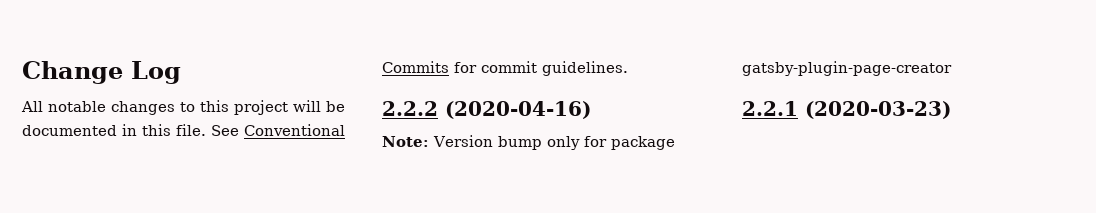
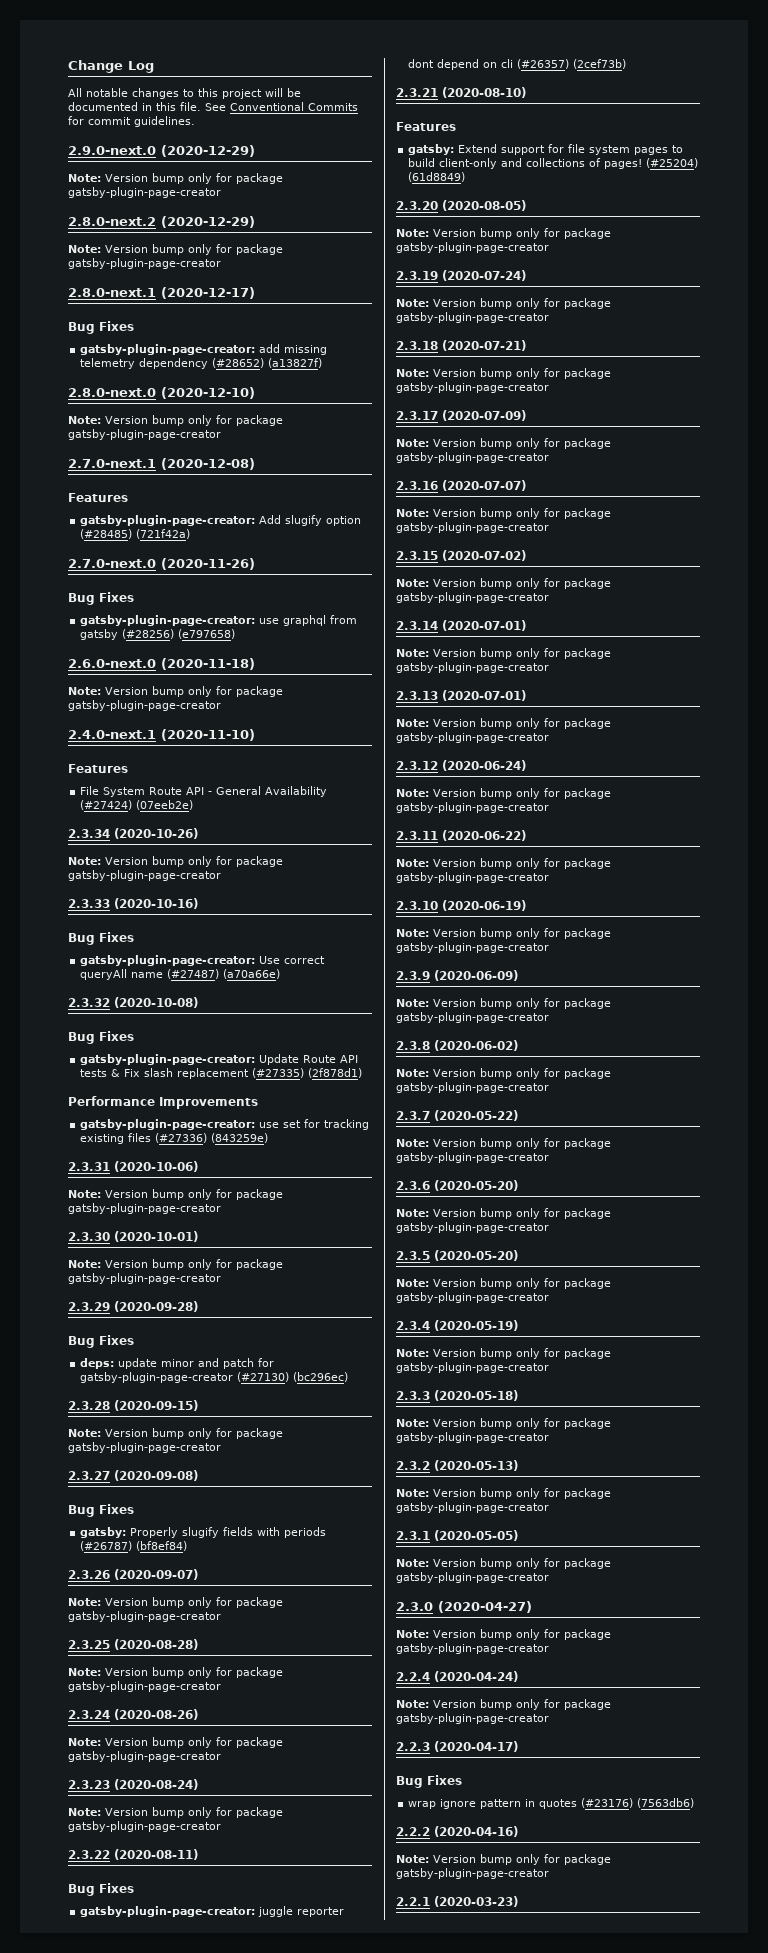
(628, 68) none -> [68,145,255,157] [68,173,283,184] [68,187,221,198] [68,216,255,228] [68,244,283,255] [68,258,221,269] [68,287,255,299] [68,321,134,334] [80,344,328,355] [80,358,323,369] [68,387,255,399] [68,415,283,426] [68,429,221,440] [68,458,255,470] [68,493,128,502] [80,515,362,526] [80,529,191,539] [68,558,255,570] [68,592,134,605] [80,615,358,626] [80,629,236,640] [68,658,255,670] [68,686,283,697] [68,700,221,711] [68,729,255,741] [68,764,128,773] [80,786,328,797] [80,800,194,810] [68,828,198,839] [68,856,283,867] [68,870,221,881] [68,898,198,909] [68,932,134,945] [80,955,326,966] [80,969,281,980] [68,997,198,1008] [68,1031,134,1044] [80,1054,359,1065] [80,1068,363,1079] [68,1096,258,1109] [80,1119,370,1130] [80,1133,269,1144] [68,1161,198,1172] [68,1189,283,1200] [68,1203,221,1214] [68,1231,198,1242] [68,1259,283,1270] [68,1273,221,1284] [68,1301,198,1312] [68,1335,134,1348] [80,1358,275,1369] [80,1372,349,1383] [68,1400,198,1411] [68,1428,283,1439] [68,1442,221,1453] [68,1470,198,1481] [68,1504,134,1517] [80,1527,327,1538] [80,1541,188,1551] [68,1569,198,1580] [68,1597,283,1608] [68,1611,221,1622] [68,1639,198,1650] [68,1667,283,1678] [68,1681,221,1692] [68,1709,198,1720] [68,1737,283,1748] [68,1751,221,1762] [68,1779,198,1790] [68,1807,283,1818] [68,1821,221,1832] [68,1849,198,1860] [68,1883,134,1896] [80,1906,345,1917] [408,59,627,70] [396,87,526,98] [396,122,456,131] [408,144,684,155] [408,158,699,169] [408,172,466,182] [396,200,526,211] [396,228,611,239] [396,242,549,253] [396,270,526,281] [396,298,611,309] [396,312,549,323] [396,340,526,351] [396,368,611,379] [396,382,549,393] [396,410,526,421] [396,438,611,449] [396,452,549,463] [396,480,526,491] [396,508,611,519] [396,522,549,533] [396,550,526,561] [396,578,611,589] [396,592,549,603] [396,620,526,631] [396,648,611,659] [396,662,549,673] [396,690,526,701] [396,718,611,729] [396,732,549,743] [396,760,526,771] [396,788,611,799] [396,802,549,813] [396,830,526,841] [396,858,611,869] [396,872,549,883] [396,900,526,911] [396,928,611,939] [396,942,549,953] [396,970,518,981] [396,998,611,1009] [396,1012,549,1023] [396,1040,518,1051] [396,1068,611,1079] [396,1082,549,1093] [396,1110,518,1121] [396,1138,611,1149] [396,1152,549,1163] [396,1180,518,1191] [396,1208,611,1219] [396,1222,549,1233] [396,1250,518,1261] [396,1278,611,1289] [396,1292,549,1303] [396,1320,518,1331] [396,1348,611,1359] [396,1362,549,1373] [396,1390,518,1401] [396,1418,611,1429] [396,1432,549,1443] [396,1460,518,1471] [396,1488,611,1499] [396,1502,549,1513] [396,1530,518,1541] [396,1558,611,1569] [396,1572,549,1583] [396,1601,532,1613] [396,1629,611,1640] [396,1643,549,1654] [396,1671,518,1682] [396,1699,611,1710] [396,1713,549,1724] [396,1741,518,1752] [396,1775,462,1788] [408,1798,695,1809] // 2.9.0-next.0 (2020-12-29) // Note: Version bump only for package gatsby-plugin-page-creator // 2.8.0-next.2 (2020-12-29) // Note: Version bump only for package gatsby-plugin-page-creator // 2.8.0-next.1 (2020-12-17) // Bug Fixes // gatsby-plugin-page-creator: add missing telemetry dependency (#28652) (a13827f) // 2.8.0-next.0 (2020-12-10) // Note: Version bump only for package gatsby-plugin-page-creator // 2.7.0-next.1 (2020-12-08) // Features // gatsby-plugin-page-creator: Add slugify option (#28485) (721f42a) // 2.7.0-next.0 (2020-11-26) // Bug Fixes // gatsby-plugin-page-creator: use graphql from gatsby (#28256) (e797658) // 2.6.0-next.0 (2020-11-18) // Note: Version bump only for package gatsby-plugin-page-creator // 2.4.0-next.1 (2020-11-10) // Features // File System Route API - General Availability (#27424) (07eeb2e) // 2.3.34 (2020-10-26) // Note: Version bump only for package gatsby-plugin-page-creator // 2.3.33 (2020-10-16) // Bug Fixes // gatsby-plugin-page-creator: Use correct queryAll name (#27487) (a70a66e) // 2.3.32 (2020-10-08) // Bug Fixes // gatsby-plugin-page-creator: Update Route API tests & Fix slash replacement (#27335) (2f878d1) // Performance Improvements // gatsby-plugin-page-creator: use set for tracking existing files (#27336) (843259e) // 2.3.31 (2020-10-06) // Note: Version bump only for package gatsby-plugin-page-creator // 2.3.30 (2020-10-01) // Note: Version bump only for package gatsby-plugin-page-creator // 2.3.29 (2020-09-28) // Bug Fixes // deps: update minor and patch for gatsby-plugin-page-creator (#27130) (bc296ec) // 2.3.28 (2020-09-15) // Note: Version bump only for package gatsby-plugin-page-creator // 2.3.27 (2020-09-08) // Bug Fixes // gatsby: Properly slugify fields with periods (#26787) (bf8ef84) // 2.3.26 (2020-09-07) // Note: Version bump only for package gatsby-plugin-page-creator // 2.3.25 (2020-08-28) // Note: Version bump only for package gatsby-plugin-page-creator // 2.3.24 (2020-08-26) // Note: Version bump only for package gatsby-plugin-page-creator // 2.3.23 (2020-08-24) // Note: Version bump only for package gatsby-plugin-page-creator // 2.3.22 (2020-08-11) // Bug Fixes // gatsby-plugin-page-creator: juggle reporter dont depend on cli (#26357) (2cef73b) // 2.3.21 (2020-08-10) // Features // gatsby: Extend support for file system pages to build client-only and collections of pages! (#25204) (61d8849) // 2.3.20 (2020-08-05) // Note: Version bump only for package gatsby-plugin-page-creator // 2.3.19 (2020-07-24) // Note: Version bump only for package gatsby-plugin-page-creator // 2.3.18 (2020-07-21) // Note: Version bump only for package gatsby-plugin-page-creator // 2.3.17 (2020-07-09) // Note: Version bump only for package gatsby-plugin-page-creator // 2.3.16 (2020-07-07) // Note: Version bump only for package gatsby-plugin-page-creator // 2.3.15 (2020-07-02) // Note: Version bump only for package gatsby-plugin-page-creator // 2.3.14 (2020-07-01) // Note: Version bump only for package gatsby-plugin-page-creator // 2.3.13 (2020-07-01) // Note: Version bump only for package gatsby-plugin-page-creator // 2.3.12 (2020-06-24) // Note: Version bump only for package gatsby-plugin-page-creator // 2.3.11 (2020-06-22) // Note: Version bump only for package gatsby-plugin-page-creator // 2.3.10 (2020-06-19) // Note: Version bump only for package gatsby-plugin-page-creator // 2.3.9 (2020-06-09) // Note: Version bump only for package gatsby-plugin-page-creator // 2.3.8 (2020-06-02) // Note: Version bump only for package gatsby-plugin-page-creator // 2.3.7 (2020-05-22) // Note: Version bump only for package gatsby-plugin-page-creator // 2.3.6 (2020-05-20) // Note: Version bump only for package gatsby-plugin-page-creator // 2.3.5 (2020-05-20) // Note: Version bump only for package gatsby-plugin-page-creator // 2.3.4 (2020-05-19) // Note: Version bump only for package gatsby-plugin-page-creator // 2.3.3 (2020-05-18) // Note: Version bump only for package gatsby-plugin-page-creator // 2.3.2 (2020-05-13) // Note: Version bump only for package gatsby-plugin-page-creator // 2.3.1 (2020-05-05) // Note: Version bump only for package gatsby-plugin-page-creator // 2.3.0 (2020-04-27) // Note: Version bump only for package gatsby-plugin-page-creator // 2.2.4 (2020-04-24) // Note: Version bump only for package gatsby-plugin-page-creator // 2.2.3 (2020-04-17) // Bug Fixes // wrap ignore pattern in quotes (#23176) (7563db6)

